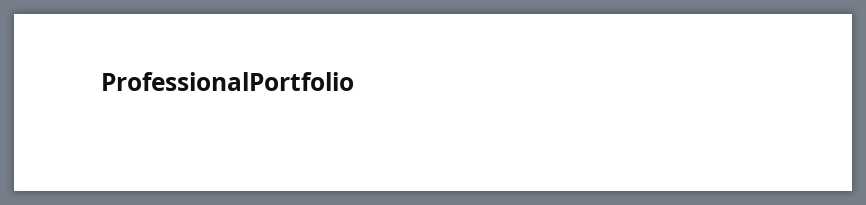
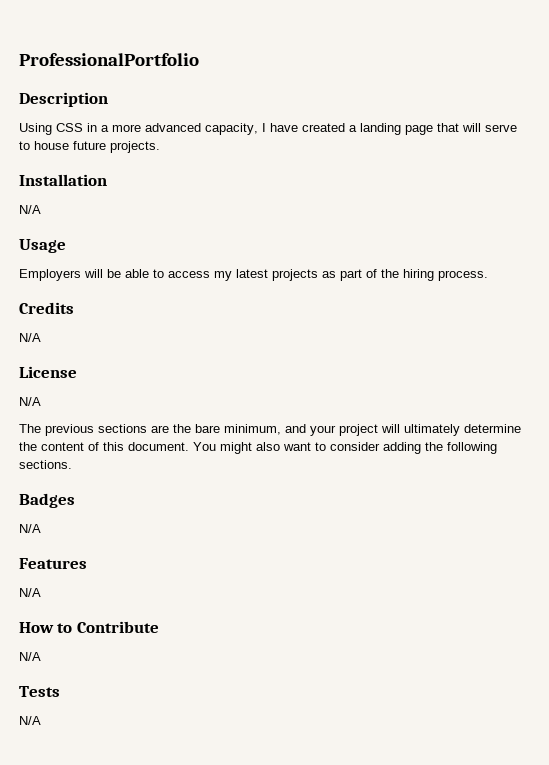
(354, 81) none -> [19,92,108,107] [19,123,517,135] [19,141,160,153] [19,174,107,186] [19,205,41,214] [19,239,66,253] [19,269,488,281] [19,302,74,314] [19,333,41,342] [19,366,77,378] [19,397,41,406] [19,424,521,436] [19,442,497,454] [19,460,72,469] [19,493,75,508] [19,524,41,533] [19,558,87,569] [19,588,41,597] [19,621,159,633] [19,652,41,661] [19,686,60,697] [19,716,41,725] // Description // Using CSS in a more advanced capacity, I have created a landing page that will serve to house future projects. // Installation // N/A // Usage // Employers will be able to access my latest projects as part of the hiring process. // Credits // N/A // License // N/A // The previous sections are the bare minimum, and your project will ultimately determine the content of this document. You might also want to consider adding the following sections. // Badges // N/A // Features // N/A // How to Contribute // N/A // Tests // N/A

